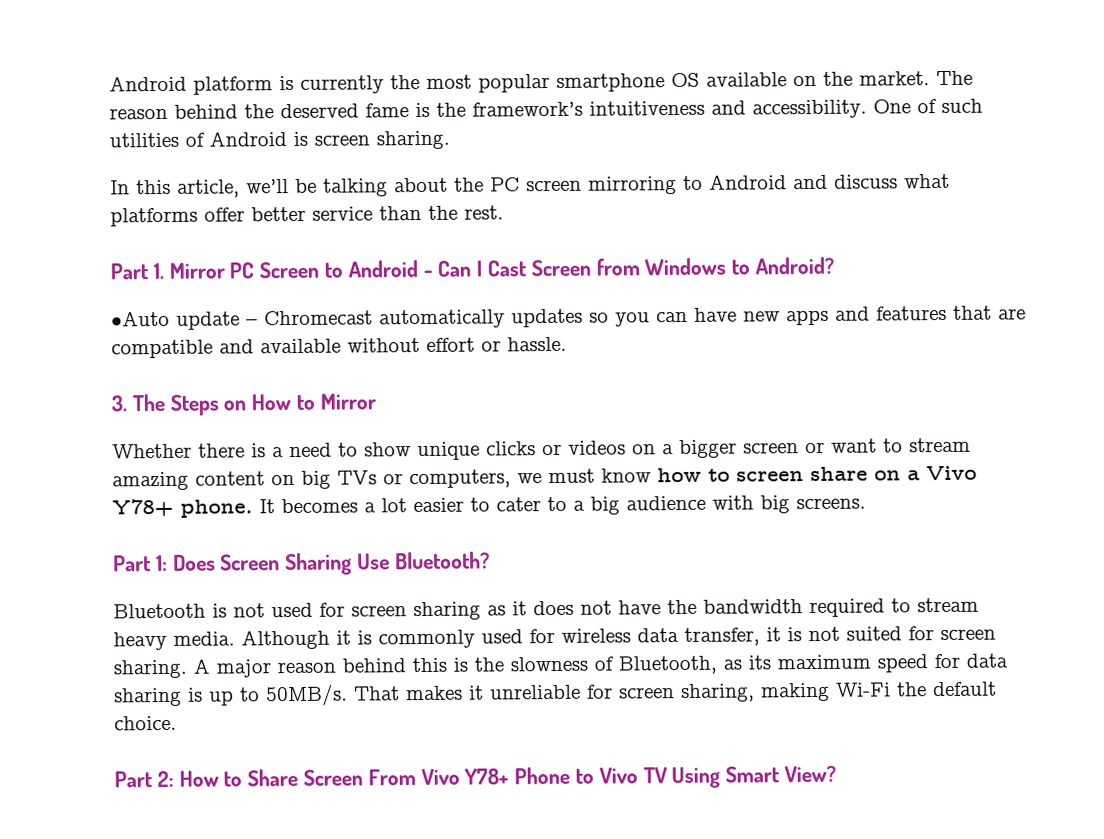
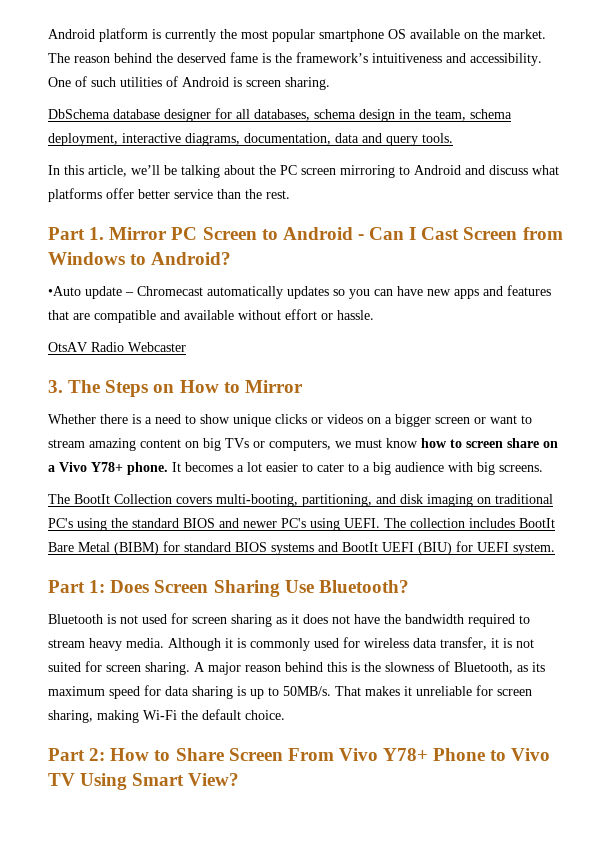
(450, 140) none -> [48,108,512,122] [48,133,453,146] // DbSchema database designer for all databases, schema design in the team, schema deployment, interactive diagrams, documentation, data and query tools.
(567, 344) none -> [48,342,186,352] // OtsAV Radio Webcaster
(866, 503) none -> [48,494,553,507] [48,518,555,531] [48,541,555,555] // The BootIt Collection covers multi-booting, partitioning, and disk imaging on traditional PC's using the standard BIOS and newer PC's using UEFI. The collection includes BootIt Bare Metal (BIBM) for standard BIOS systems and BootIt UEFI (BIU) for UEFI system.

